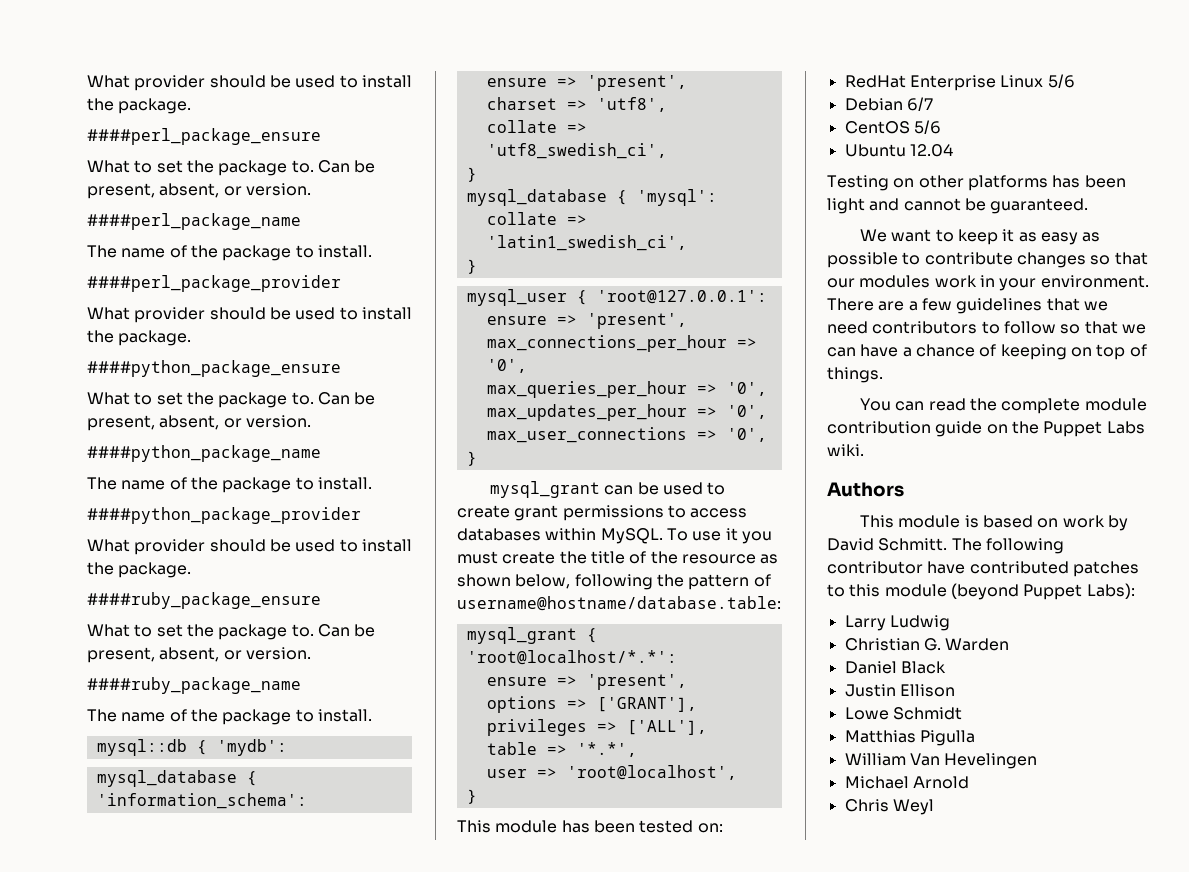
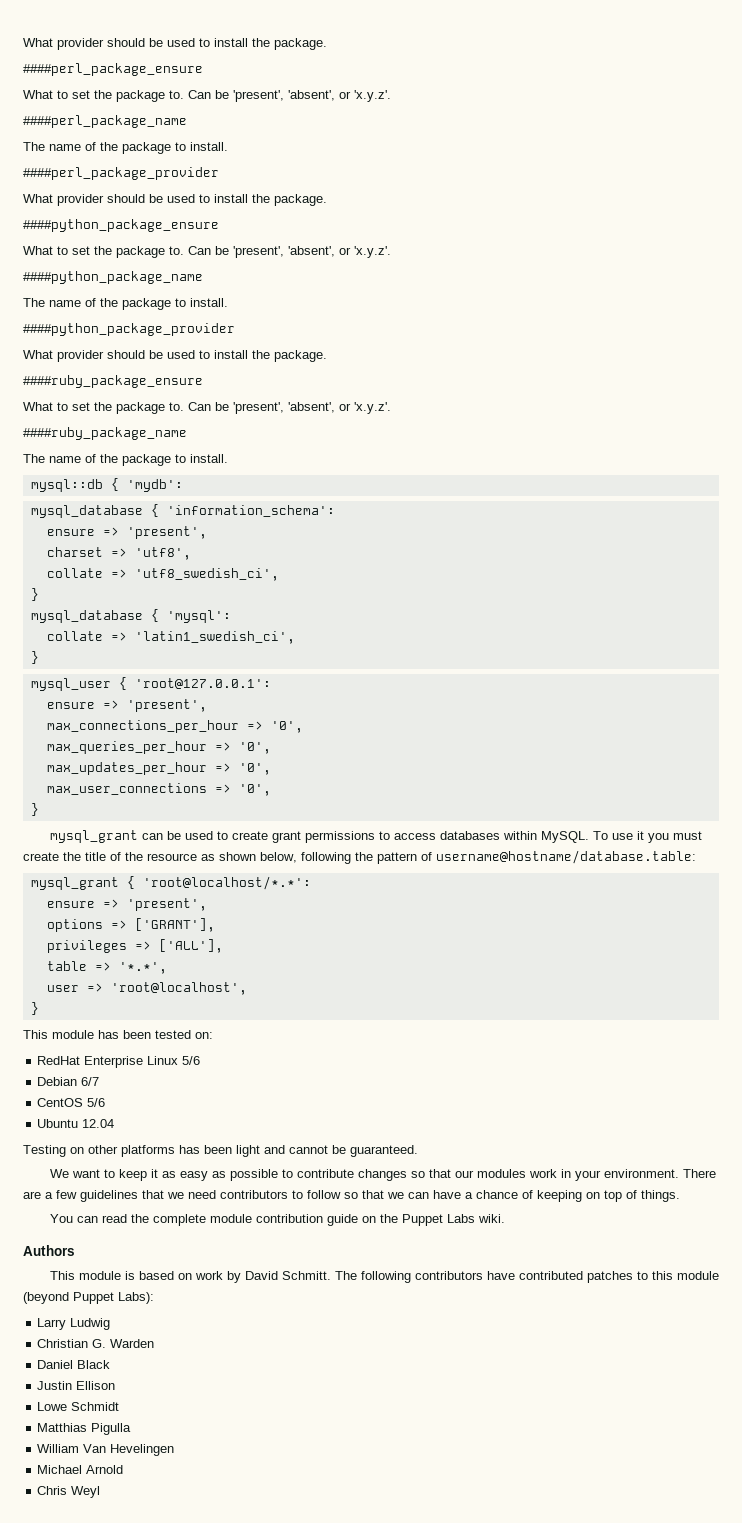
[87,183,311,199] present, absent, or version. -> [233,90,391,102] 'present', 'absent', or 'x.y.z'.
[87,415,311,431] present, absent, or version. -> [233,246,391,258] 'present', 'absent', or 'x.y.z'.
[87,647,311,663] present, absent, or version. -> [233,402,391,414] 'present', 'absent', or 'x.y.z'.
[827,561,923,574] contributor -> [414,1271,483,1280] contributors

